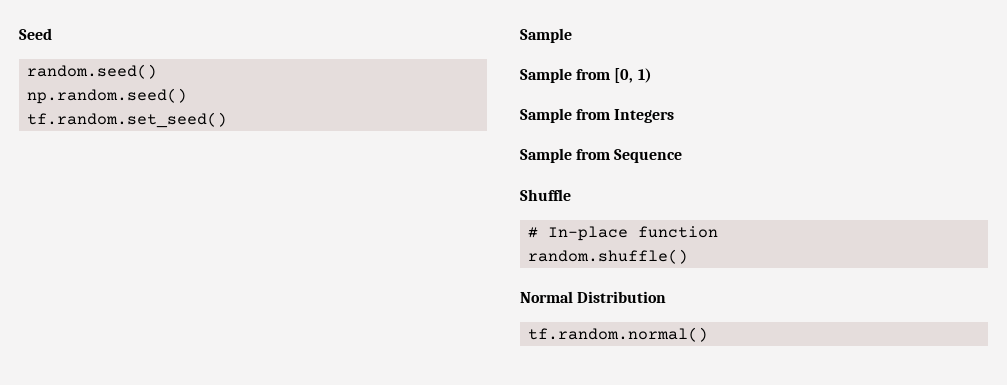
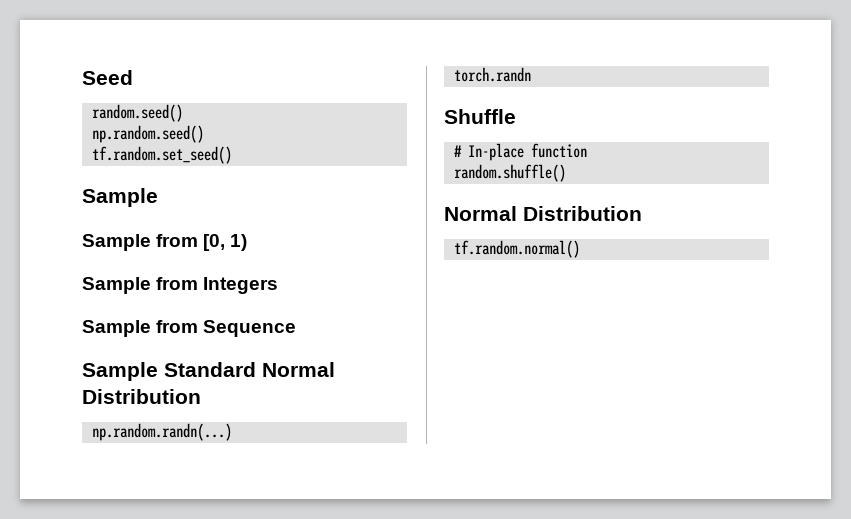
(683, 156) none -> [82,362,335,381] [82,389,201,404] [91,423,232,441] [453,67,531,82] // Sample Standard Normal Distribution // np.random.randn(...) // torch.randn

